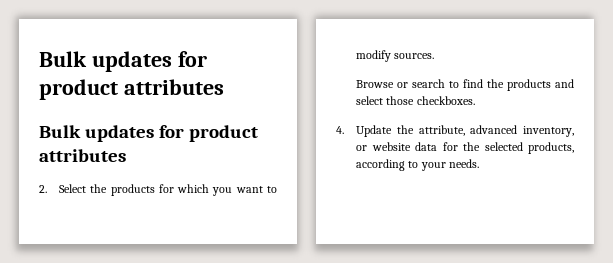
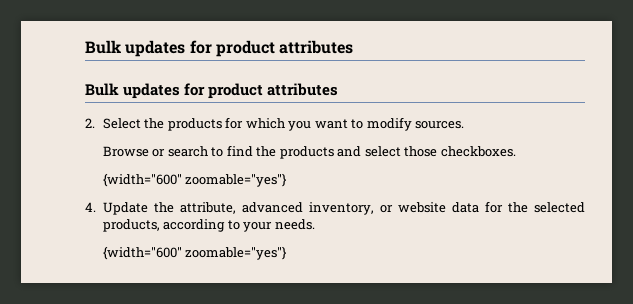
(475, 100) none -> [102,173,288,187] // {width="600" zoomable="yes"}
(479, 163) none -> [102,246,288,260] // {width="600" zoomable="yes"}

